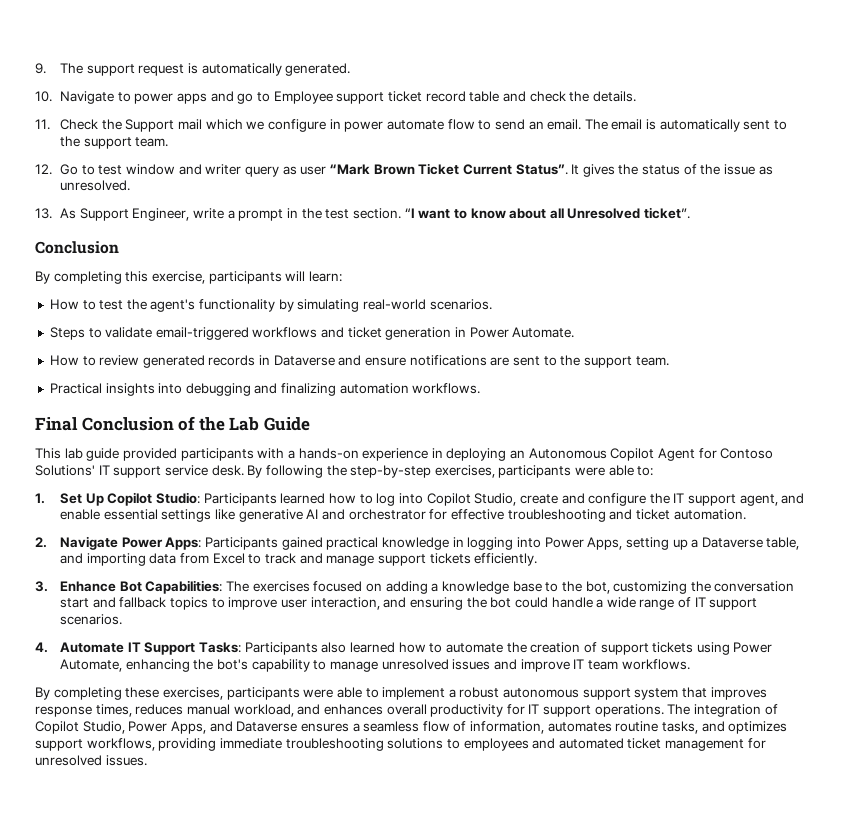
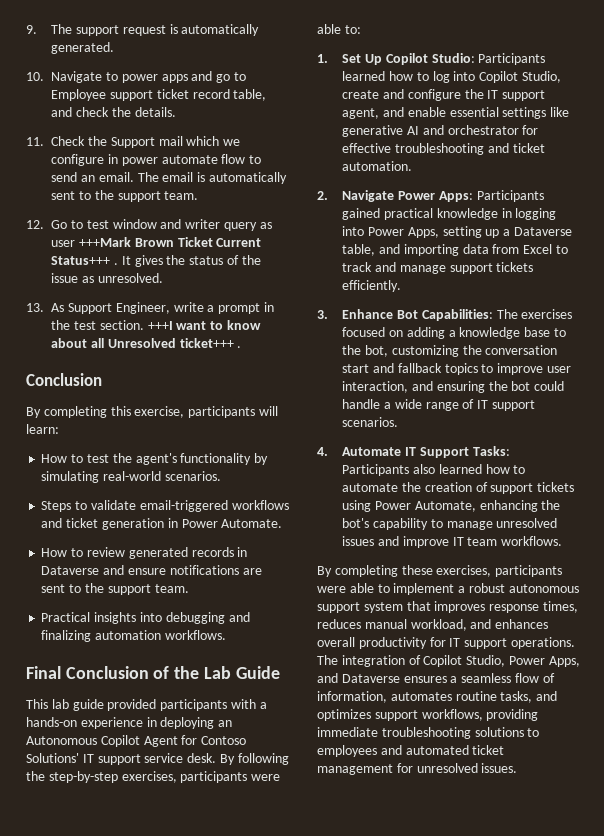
[469,91,500,102] table -> [233,89,267,101] table,
[329,164,370,175] “Mark -> [78,237,131,247] +++Mark
[515,164,568,175] Status”. -> [51,256,118,265] Status+++ .
[404,208,415,218] “I -> [147,321,173,330] +++I
[644,207,691,219] ticket”. -> [179,338,242,348] ticket+++ .

